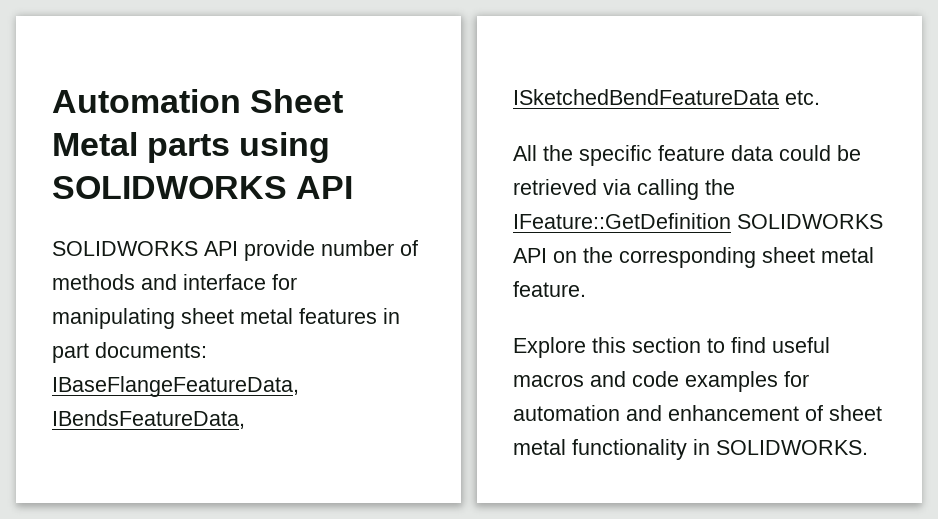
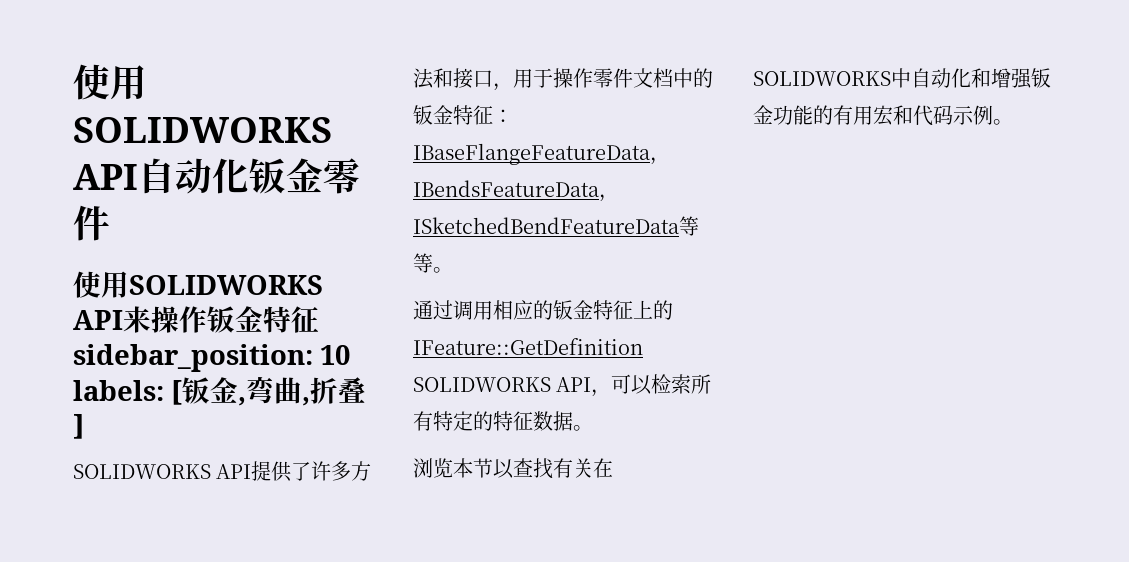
[52,89,344,113] [52,132,331,163] [52,176,354,199] [52,240,418,261] [52,274,297,290] [52,308,400,329] [52,342,207,363] [52,376,299,397] [52,410,245,429] [513,89,820,105] [513,145,861,166] [513,179,735,200] [513,213,883,229] [513,247,874,268] [513,281,586,297] [513,337,830,358] [513,371,809,392] [513,405,882,421] [513,439,868,460] Automation Sheet Metal parts using SOLIDWORKS API // SOLIDWORKS API provide number of methods and interface for manipulating sheet metal features in part documents: IBaseFlangeFeatureData, IBendsFeatureData, ISketchedBendFeatureData etc. // All the specific feature data could be retrieved via calling the IFeature::GetDefinition SOLIDWORKS API on the corresponding sheet metal feature. // Explore this section to find useful macros and code examples for automation and enhancement of sheet metal functionality in SOLIDWORKS. -> [73,64,147,100] [73,117,332,143] [73,158,360,194] [73,205,110,241] [73,271,323,298] [73,306,319,333] [73,344,351,372] [73,376,367,406] [73,414,84,439] [73,461,372,482] [413,68,713,91] [413,105,513,125] [413,143,670,165] [413,180,619,202] [413,216,699,236] [413,253,453,273] [413,300,673,320] [413,338,643,355] [413,374,712,397] [413,411,593,431] [413,458,613,479] [753,68,1051,89] [753,105,1013,126] 使用SOLIDWORKS API自动化钣金零件 // 使用SOLIDWORKS API来操作钣金特征sidebar_position: 10 labels: [钣金,弯曲,折叠] // SOLIDWORKS API提供了许多方法和接口，用于操作零件文档中的钣金特征：IBaseFlangeFeatureData，IBendsFeatureData，ISketchedBendFeatureData等等。 // 通过调用相应的钣金特征上的IFeature::GetDefinition SOLIDWORKS API，可以检索所有特定的特征数据。 // 浏览本节以查找有关在SOLIDWORKS中自动化和增强钣金功能的有用宏和代码示例。

